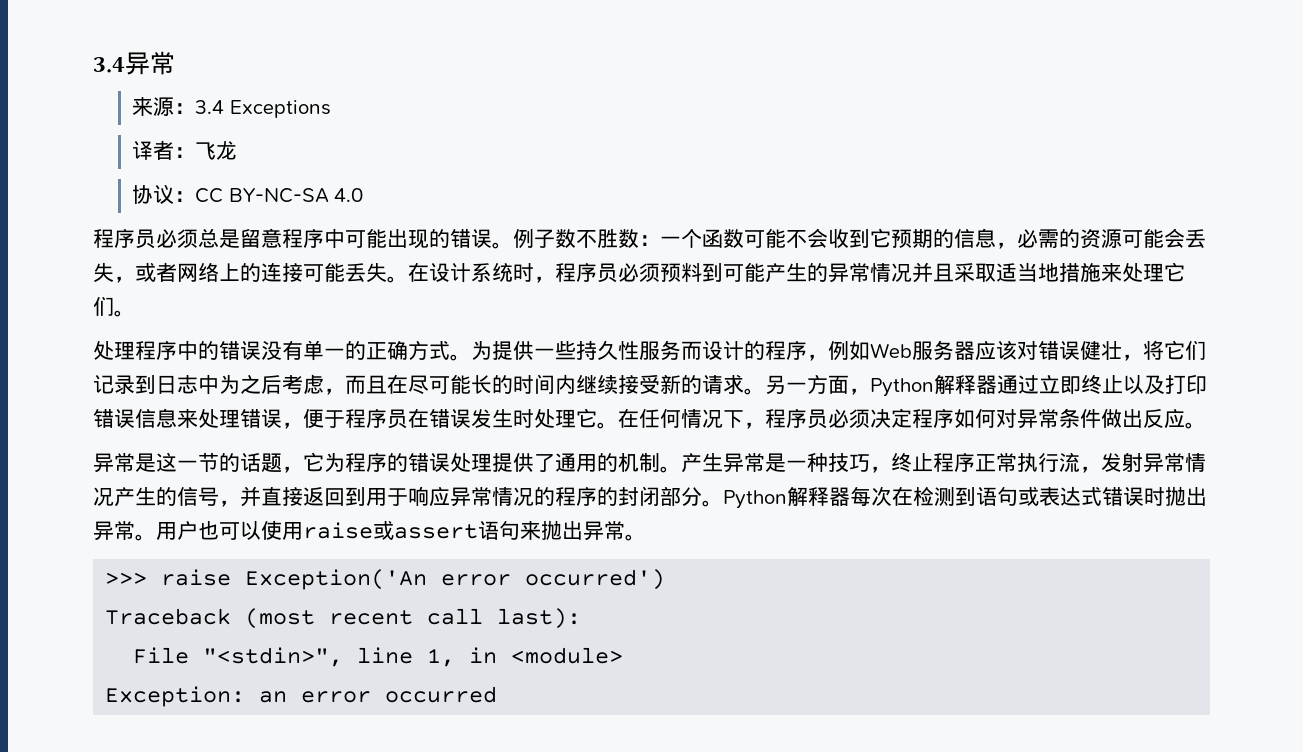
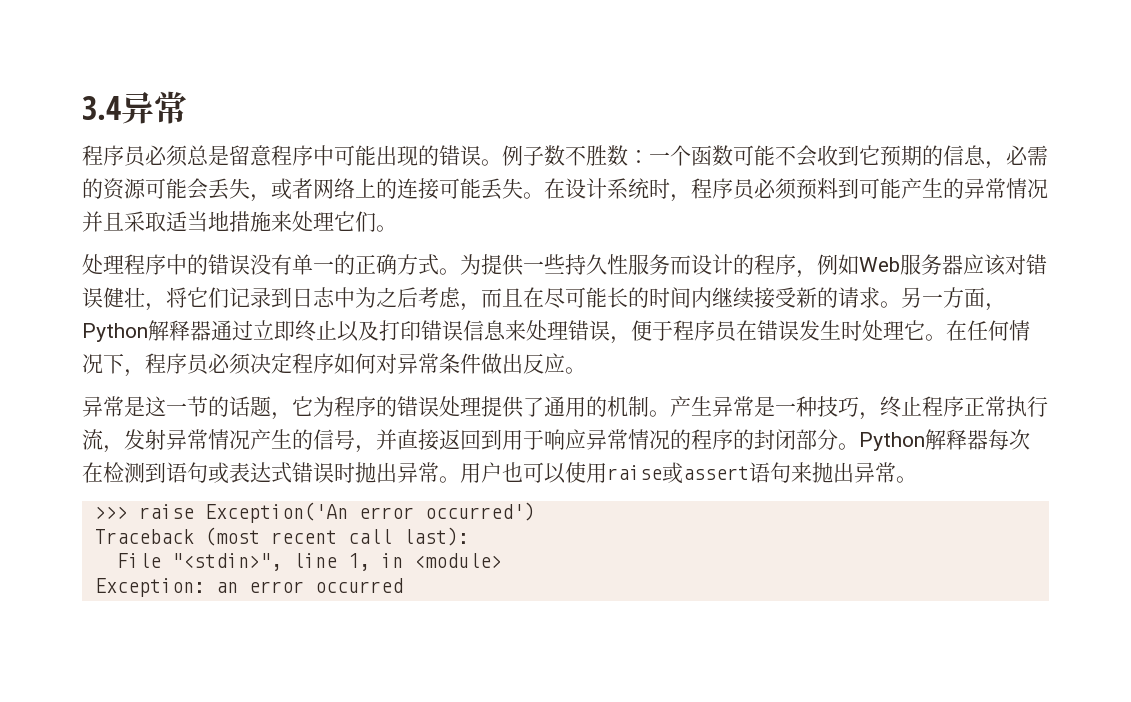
[132,97,331,118] [132,140,238,160] [132,185,364,204] // 来源：3.4 Exceptions // 译者：飞龙 // 协议：CC BY-NC-SA 4.0 -> (187, 107) none

